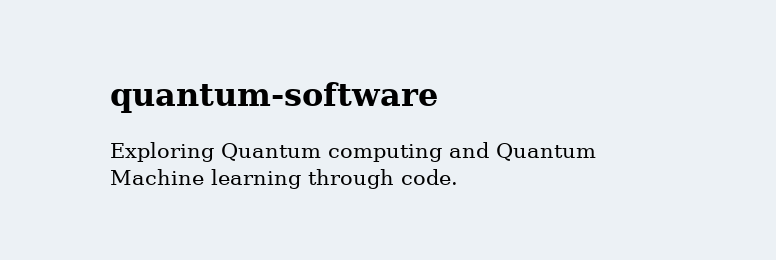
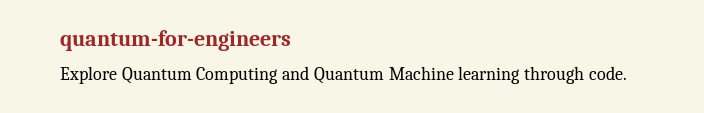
[110,82,438,113] [110,142,442,162] quantum-software // Exploring Quantum computing -> [60,30,291,51] [60,66,279,84] quantum-for-engineers // Explore Quantum Computing

